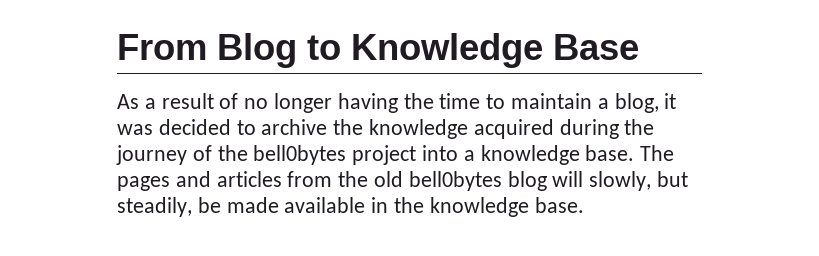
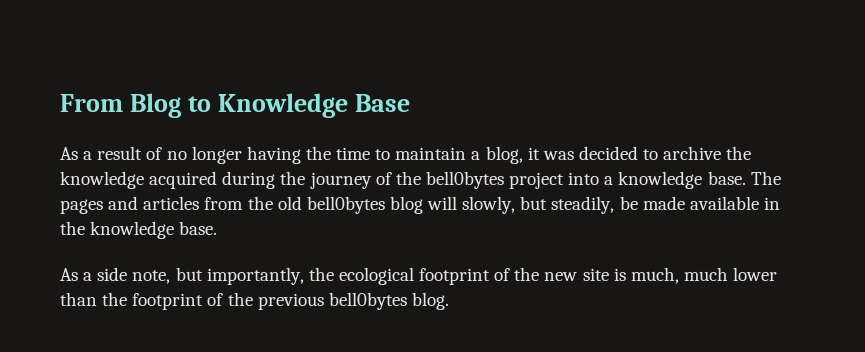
(584, 205) none -> [60,267,778,285] [60,292,449,310] // As a side note, but importantly, the ecological footprint of the new site is much, much lower than the footprint of the previous bell0bytes blog.

